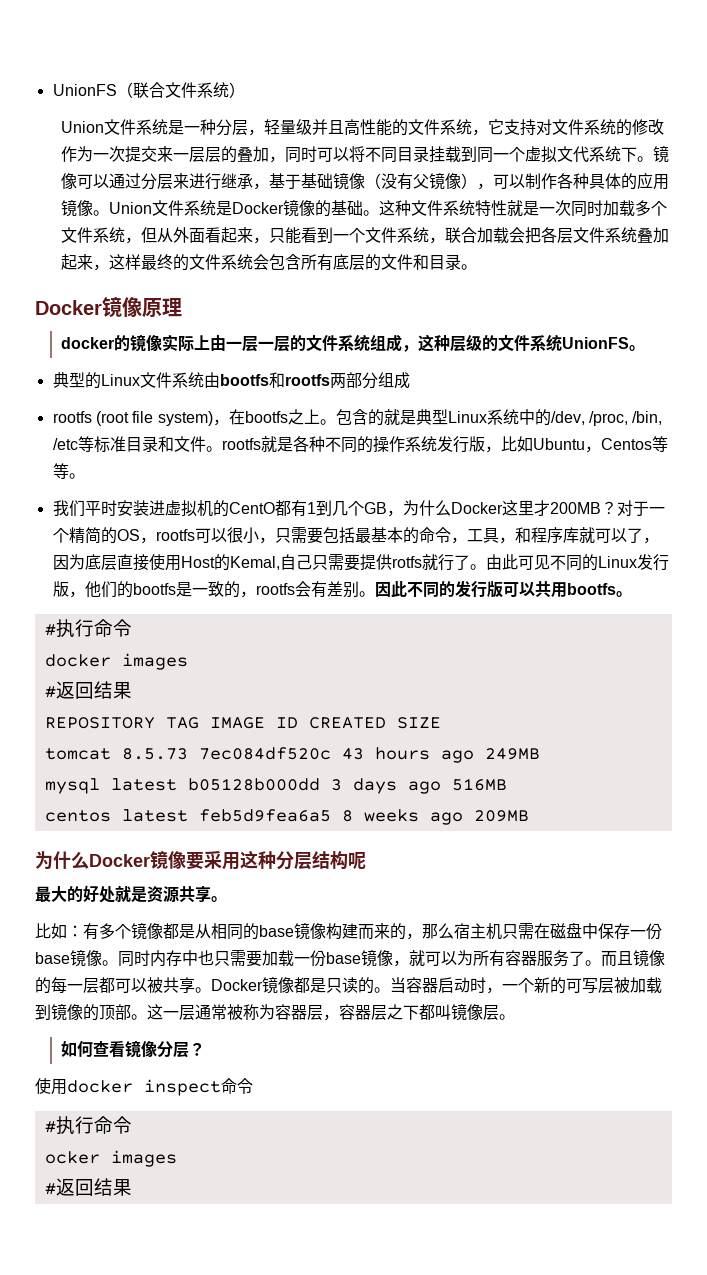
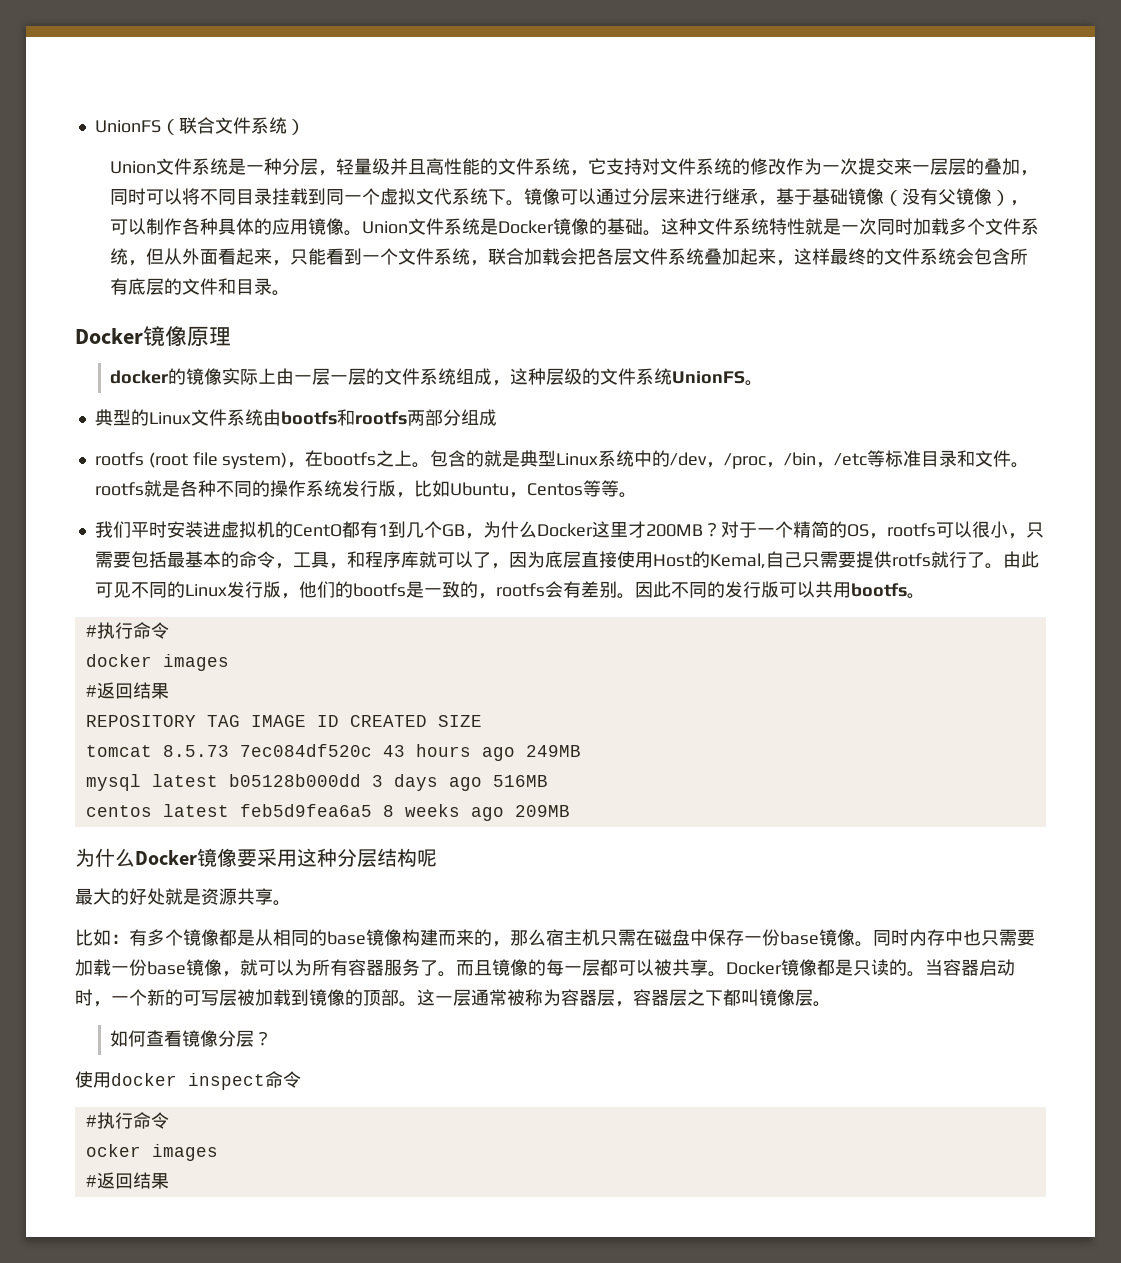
[550,411,663,426] /dev, /proc, /bin, -> [670,452,835,469] /dev，/proc，/bin，

